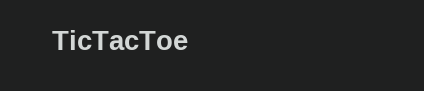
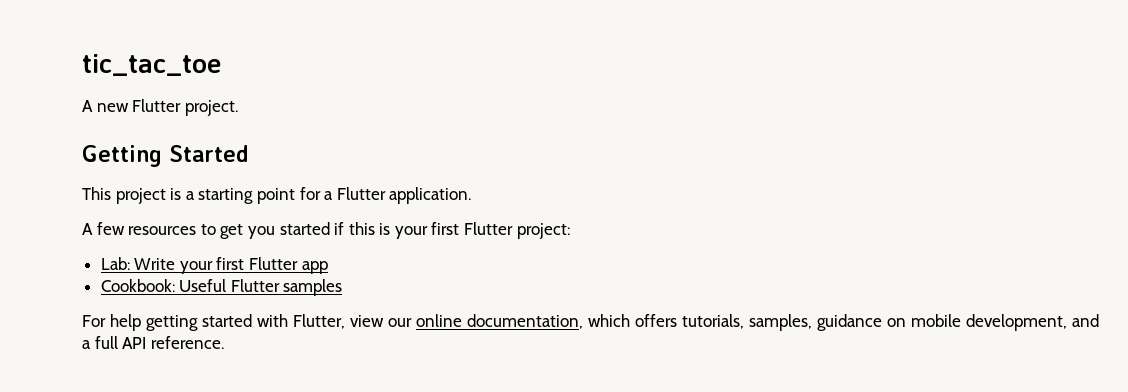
[52,30,188,50] TicTacToe -> [82,54,222,76] [82,99,238,116] [82,145,249,167] [82,187,472,204] [82,222,570,239] [100,257,328,274] [100,279,343,296] [82,314,1099,331] [82,336,224,349] tic_tac_toe // A new Flutter project. // Getting Started // This project is a starting point for a Flutter application. // A few resources to get you started if this is your first Flutter project: // Lab: Write your first Flutter app // Cookbook: Useful Flutter samples // For help getting started with Flutter, view our online documentation, which offers tutorials, samples, guidance on mobile development, and a full API reference.

